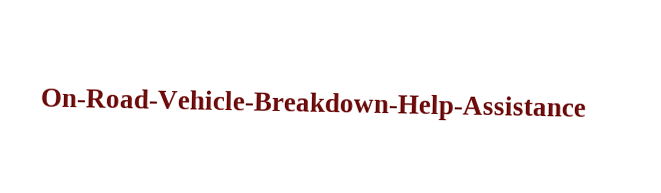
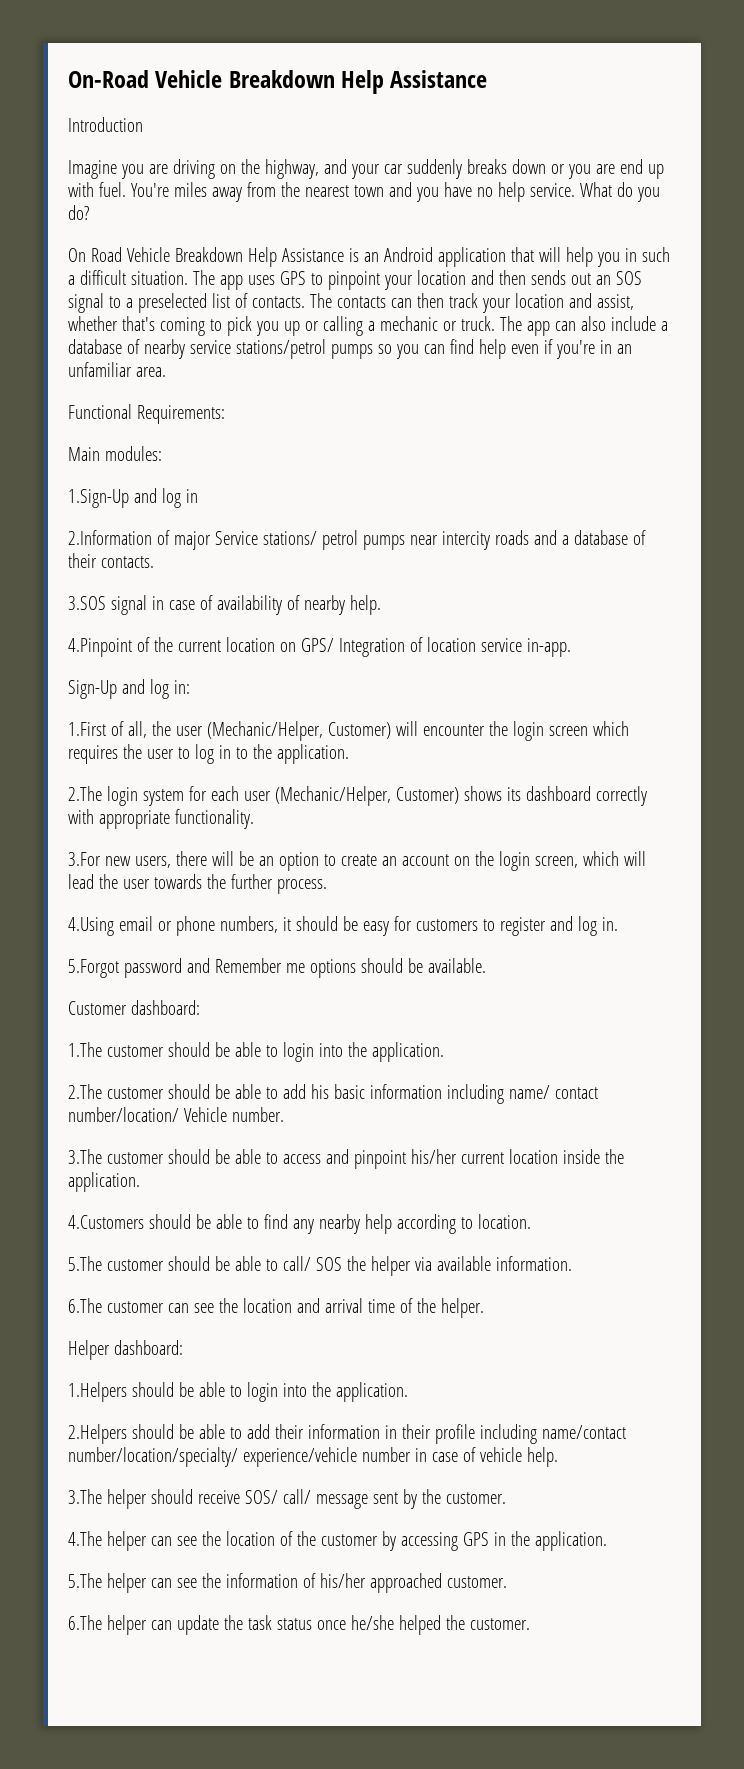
[40,87,587,123] On-Road-Vehicle-Breakdown-Help-Assistance -> [68,70,488,94] [68,117,143,132] [68,159,664,179] [68,182,660,202] [68,205,89,220] [68,247,670,267] [68,270,642,290] [68,293,634,313] [68,316,668,336] [68,339,632,359] [68,362,166,377] [68,404,225,424] [68,446,162,461] [68,488,198,508] [68,530,646,550] [68,553,154,568] [68,595,381,615] [68,637,571,657] [68,679,190,699] [68,721,629,741] [68,744,349,764] [68,786,647,806] [68,809,254,829] [68,851,646,871] [68,874,327,894] [68,916,618,936] [68,958,486,978] [68,1000,200,1015] [68,1042,444,1062] [68,1084,598,1104] [68,1107,284,1122] [68,1149,624,1169] [68,1172,140,1192] [68,1214,531,1234] [68,1256,572,1276] [68,1298,484,1318] [68,1340,183,1360] [68,1382,408,1402] [68,1424,626,1444] [68,1447,558,1467] [68,1489,506,1509] [68,1531,607,1551] [68,1573,507,1593] [68,1615,530,1635] On-Road Vehicle Breakdown Help Assistance // Introduction // Imagine you are driving on the highway, and your car suddenly breaks down or you are end up with fuel. You're miles away from the nearest town and you have no help service. What do you do? // On Road Vehicle Breakdown Help Assistance is an Android application that will help you in such a difficult situation. The app uses GPS to pinpoint your location and then sends out an SOS signal to a preselected list of contacts. The contacts can then track your location and assist, whether that's coming to pick you up or calling a mechanic or truck. The app can also include a database of nearby service stations/petrol pumps so you can find help even if you're in an unfamiliar area. // Functional Requirements: // Main modules: // 1.Sign-Up and log in // 2.Information of major Service stations/ petrol pumps near intercity roads and a database of their contacts. // 3.SOS signal in case of availability of nearby help. // 4.Pinpoint of the current location on GPS/ Integration of location service in-app. // Sign-Up and log in: // 1.First of all, the user (Mechanic/Helper, Customer) will encounter the login screen which requires the user to log in to the application. // 2.The login system for each user (Mechanic/Helper, Customer) shows its dashboard correctly with appropriate functionality. // 3.For new users, there will be an option to create an account on the login screen, which will lead the user towards the further process. // 4.Using email or phone numbers, it should be easy for customers to register and log in. // 5.Forgot password and Remember me options should be available. // Customer dashboard: // 1.The customer should be able to login into the application. // 2.The customer should be able to add his basic information including name/ contact number/location/ Vehicle number. // 3.The customer should be able to access and pinpoint his/her current location inside the application. // 4.Customers should be able to find any nearby help according to location. // 5.The customer should be able to call/ SOS the helper via available information. // 6.The customer can see the location and arrival time of the helper. // Helper dashboard: // 1.Helpers should be able to login into the application. // 2.Helpers should be able to add their information in their profile including name/contact number/location/specialty/ experience/vehicle number in case of vehicle help. // 3.The helper should receive SOS/ call/ message sent by the customer. // 4.The helper can see the location of the customer by accessing GPS in the application. // 5.The helper can see the information of his/her approached customer. // 6.The helper can update the task status once he/she helped the customer.

